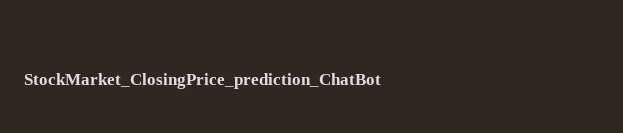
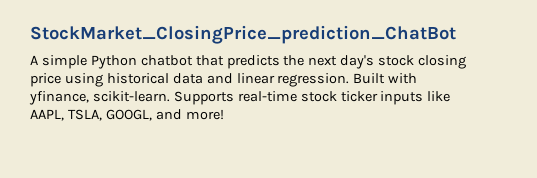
(381, 81) none -> [30,55,467,69] [30,73,418,87] [29,91,451,105] [30,109,224,121] // A simple Python chatbot that predicts the next day's stock closing price using historical data and linear regression. Built with yfinance, scikit-learn. Supports real-time stock ticker inputs like AAPL, TSLA, GOOGL, and more!

